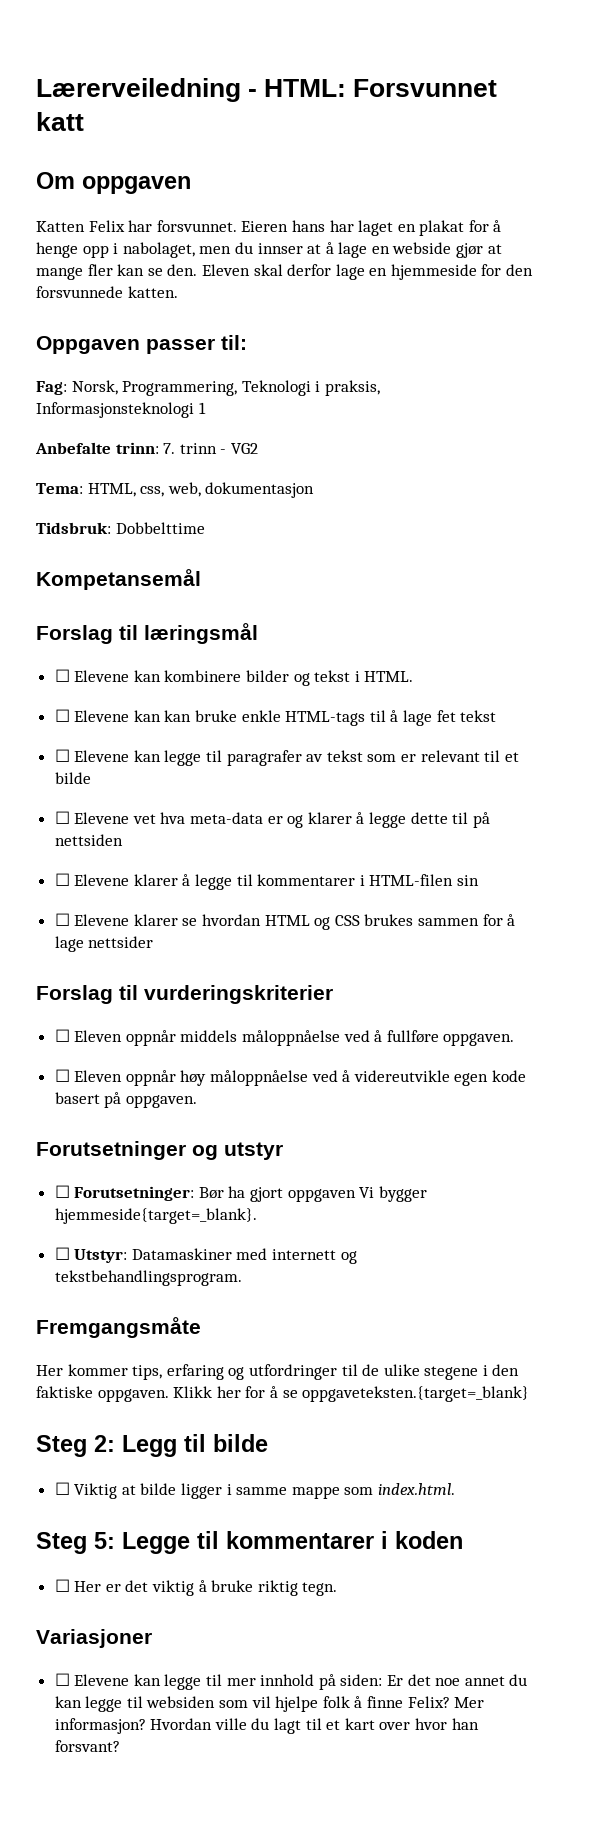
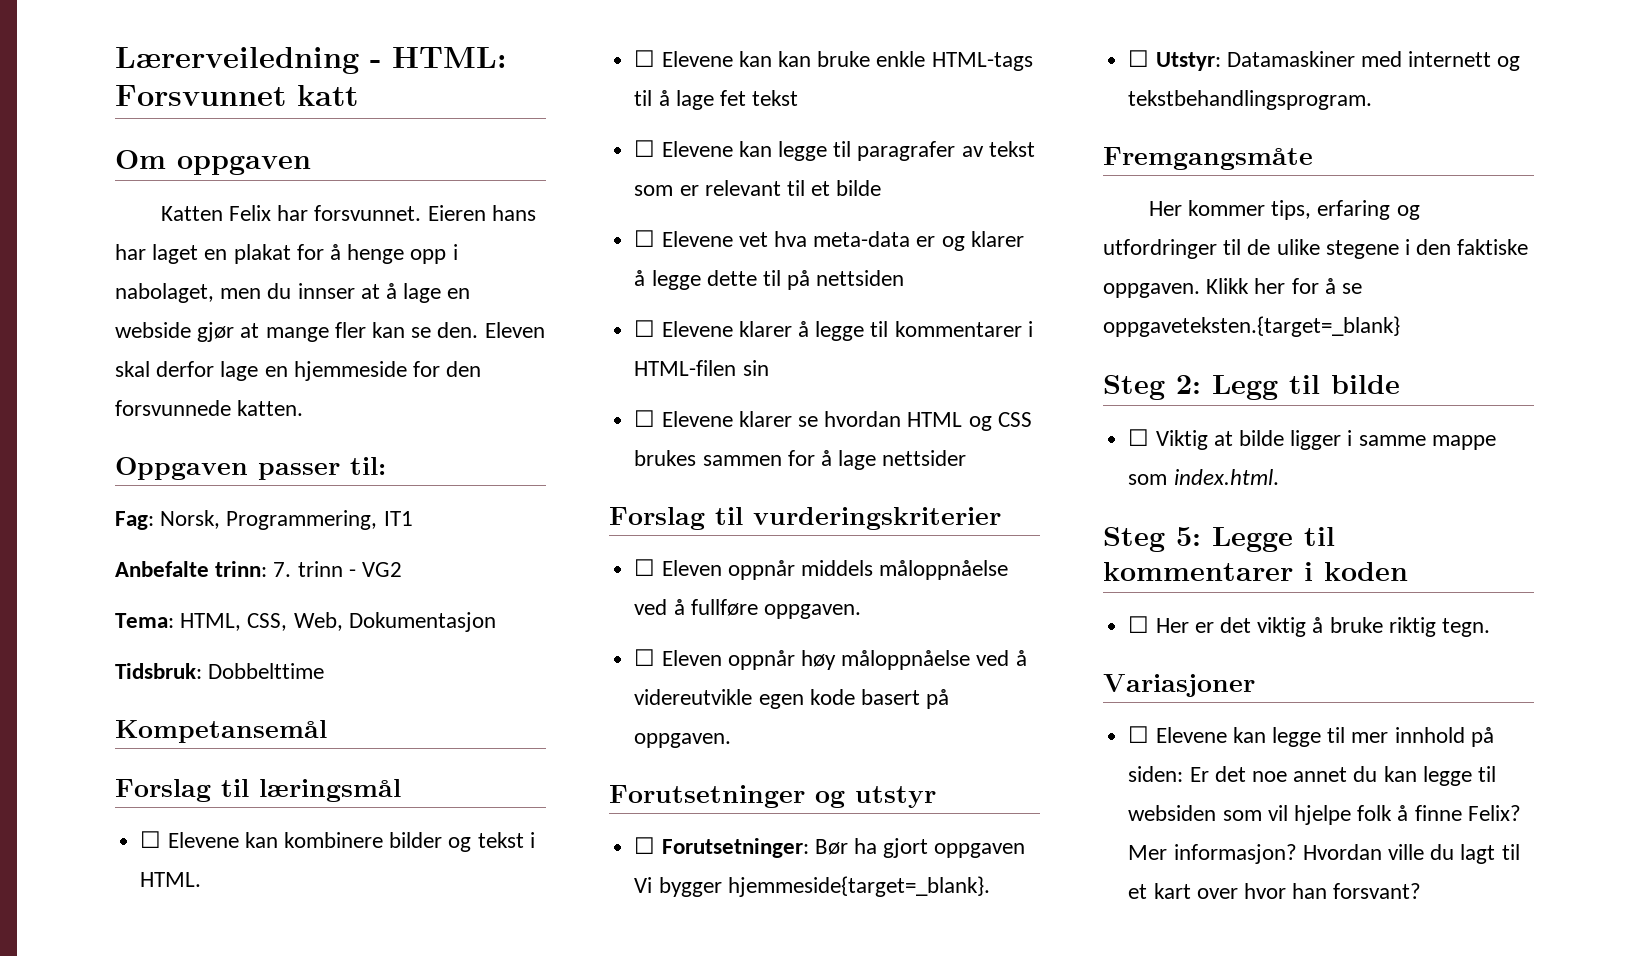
[241,380,380,396] [36,402,206,418] Teknologi i praksis, Informasjonsteknologi 1 -> [383,511,413,526] IT1
[140,482,315,498] css, web, dokumentasjon -> [247,612,496,632] CSS, Web, Dokumentasjon

